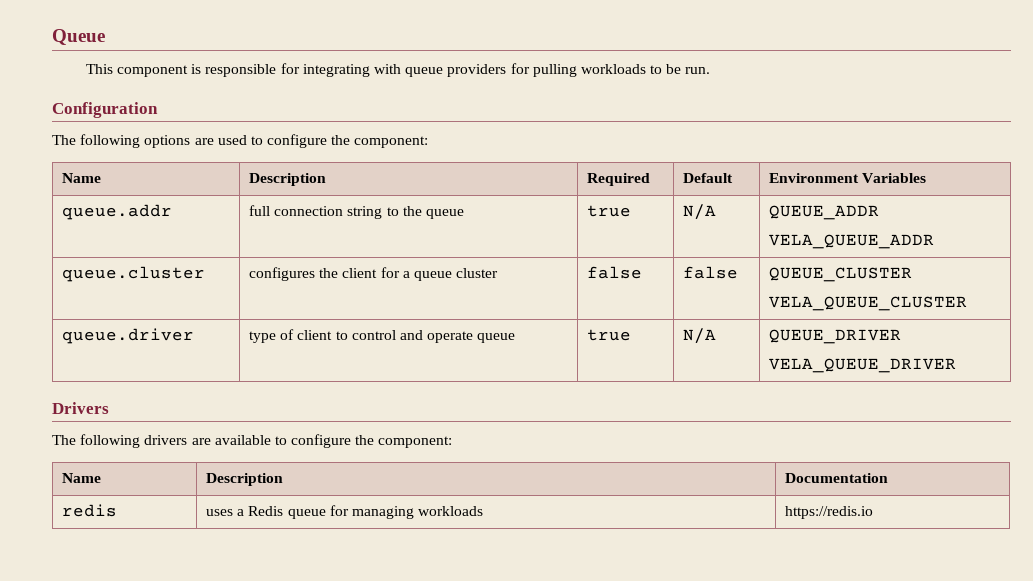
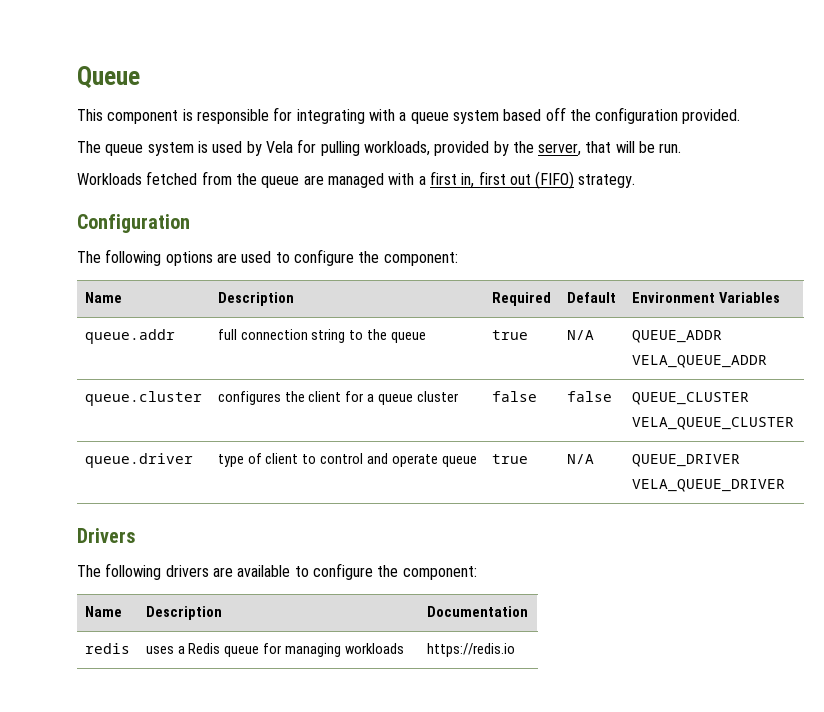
[405,63,711,77] queue providers for pulling workloads to be run. -> [399,107,741,124] [77,139,682,156] [77,171,636,189] a queue system based off the configuration provided. // The queue system is used by Vela for pulling workloads, provided by the server, that will be run. // Workloads fetched from the queue are managed with a first in, first out (FIFO) strategy.

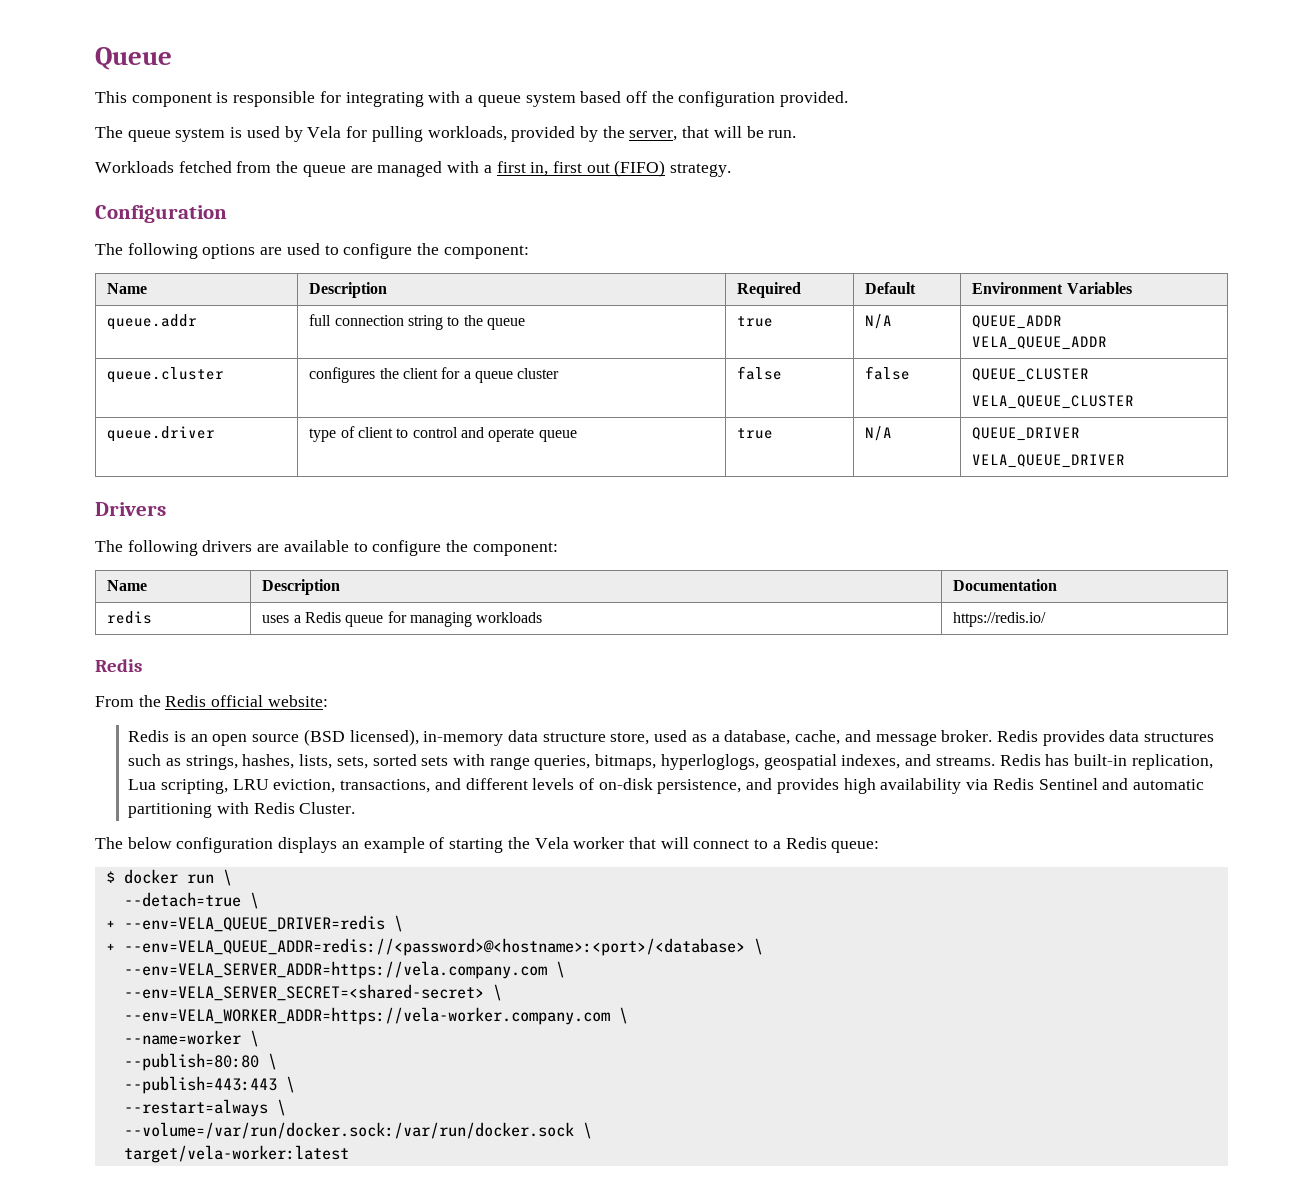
[426,643,515,657] https://redis.io -> [953,612,1047,627] [95,659,142,672] [95,695,328,707] [128,729,1215,746] [128,754,1213,770] [128,778,1204,794] [128,802,356,818] [95,837,880,853] [105,869,232,886] [123,892,259,909] [105,915,403,932] [105,938,763,956] [123,961,565,979] [123,984,502,1001] [123,1007,628,1025] [123,1030,259,1047] [123,1053,277,1071] [123,1076,295,1094] [123,1099,286,1117] [123,1122,592,1139] [123,1145,349,1163] https://redis.io/ // Redis // From the Redis official website: // Redis is an open source (BSD licensed), in-memory data structure store, used as a database, cache, and message broker. Redis provides data structures such as strings, hashes, lists, sets, sorted sets with range queries, bitmaps, hyperloglogs, geospatial indexes, and streams. Redis has built-in replication, Lua scripting, LRU eviction, transactions, and different levels of on-disk persistence, and provides high availability via Redis Sentinel and automatic partitioning with Redis Cluster. // The below configuration displays an example of starting the Vela worker that will connect to a Redis queue: // $ docker run \ // --detach=true \ // + --env=VELA_QUEUE_DRIVER=redis \ // + --env=VELA_QUEUE_ADDR=redis://<password>@<hostname>:<port>/<database> \ // --env=VELA_SERVER_ADDR=https://vela.company.com \ // --env=VELA_SERVER_SECRET=<shared-secret> \ // --env=VELA_WORKER_ADDR=https://vela-worker.company.com \ // --name=worker \ // --publish=80:80 \ // --publish=443:443 \ // --restart=always \ // --volume=/var/run/docker.sock:/var/run/docker.sock \ // target/vela-worker:latest

